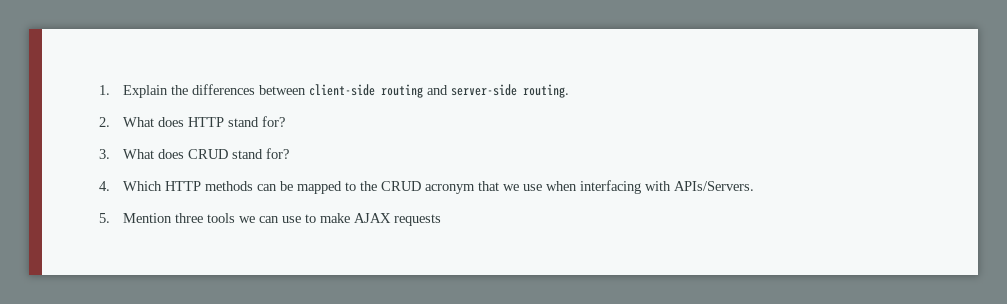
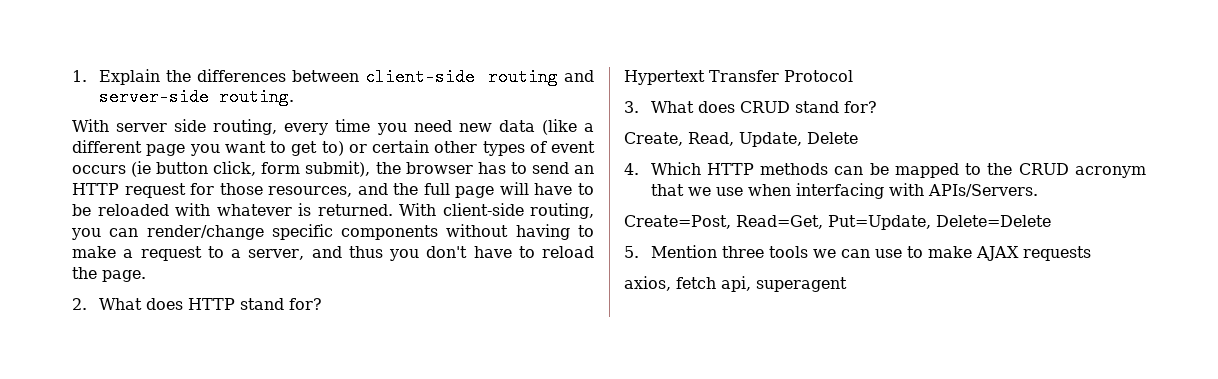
(570, 91) none -> [72,119,594,135] [72,140,595,156] [72,161,594,177] [72,182,594,198] [72,203,594,219] [71,224,594,240] [72,246,594,261] [72,267,146,282] // With server side routing, every time you need new data (like a different page you want to get to) or certain other types of event occurs (ie button click, form submit), the browser has to send an HTTP request for those resources, and the full page will have to be reloaded with whatever is returned. With client-side routing, you can render/change specific components without having to make a request to a server, and thus you don't have to reload the page.
(286, 121) none -> [624,70,853,85] // Hypertext Transfer Protocol
(290, 153) none -> [624,132,858,147] // Create, Read, Update, Delete
(755, 186) none -> [624,215,1051,230] // Create=Post, Read=Get, Put=Update, Delete=Delete
(442, 220) none -> [624,276,847,292] // axios, fetch api, superagent

